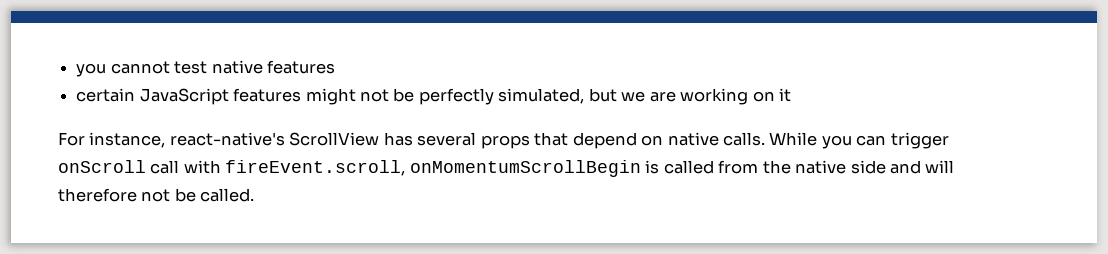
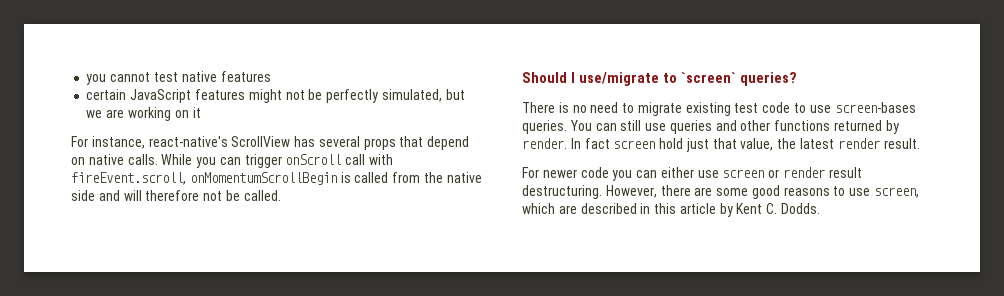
(255, 195) none -> [522,72,797,86] [522,102,916,116] [522,120,899,134] [522,138,920,152] [522,167,862,181] [522,185,920,199] [522,203,821,217] // Should I use/migrate to `screen` queries? // There is no need to migrate existing test code to use screen-bases queries. You can still use queries and other functions returned by render. In fact screen hold just that value, the latest render result. // For newer code you can either use screen or render result destructuring. However, there are some good reasons to use screen, which are described in this article by Kent C. Dodds.

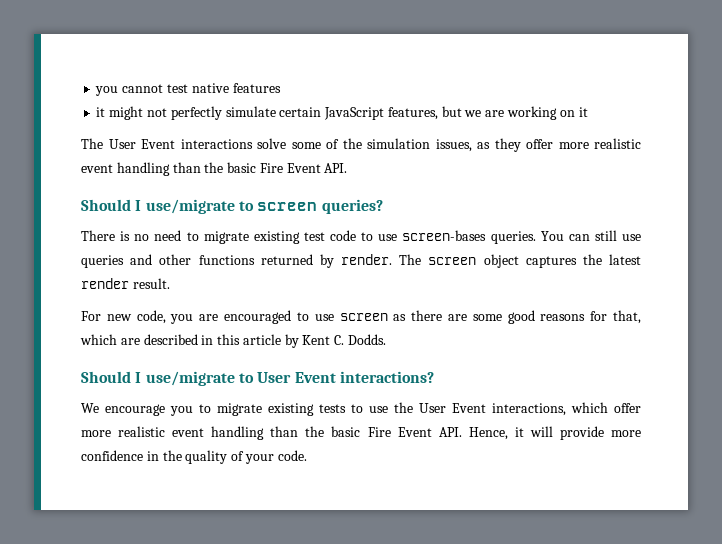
[86,89,442,103] certain JavaScript features might not be perfectly simulated, -> [96,106,438,120] it might not perfectly simulate certain JavaScript features,
[71,136,470,150] [71,154,394,168] [71,172,482,185] [71,190,281,201] [522,72,736,86] For instance, react-native's ScrollView has several props that depend on native calls. While you can trigger onScroll call with fireEvent.scroll, onMomentumScrollBegin is called from the native side and will therefore not be called. // Should I use/migrate to `screen` -> [81,138,641,152] [81,162,348,176] [81,199,318,214] The User Event interactions solve some of the simulation issues, as they offer more realistic event handling than the basic Fire Event API. // Should I use/migrate to screen
[570,138,774,152] In fact screen hold just that value, -> [399,254,577,268] The screen object captures
[542,167,862,181] [522,185,657,199] newer code you can either use screen or render result destructuring. However, -> [106,310,407,324] new code, you are encouraged to use screen as
[833,186,920,198] to use screen, -> [590,310,641,324] for that,
(821, 208) none -> [81,371,434,386] [81,402,641,416] [81,426,641,440] [81,450,307,464] // Should I use/migrate to User Event interactions? // We encourage you to migrate existing tests to use the User Event interactions, which offer more realistic event handling than the basic Fire Event API. Hence, it will provide more confidence in the quality of your code.

